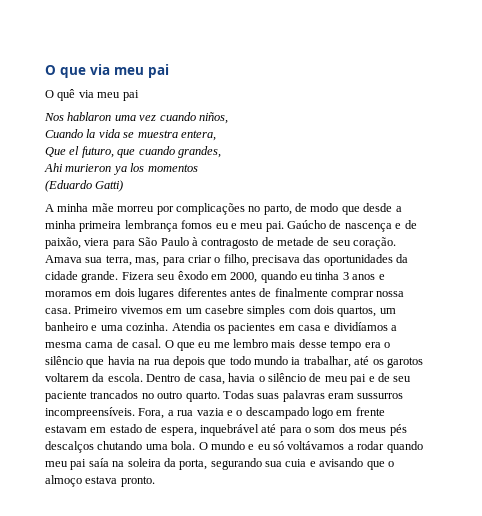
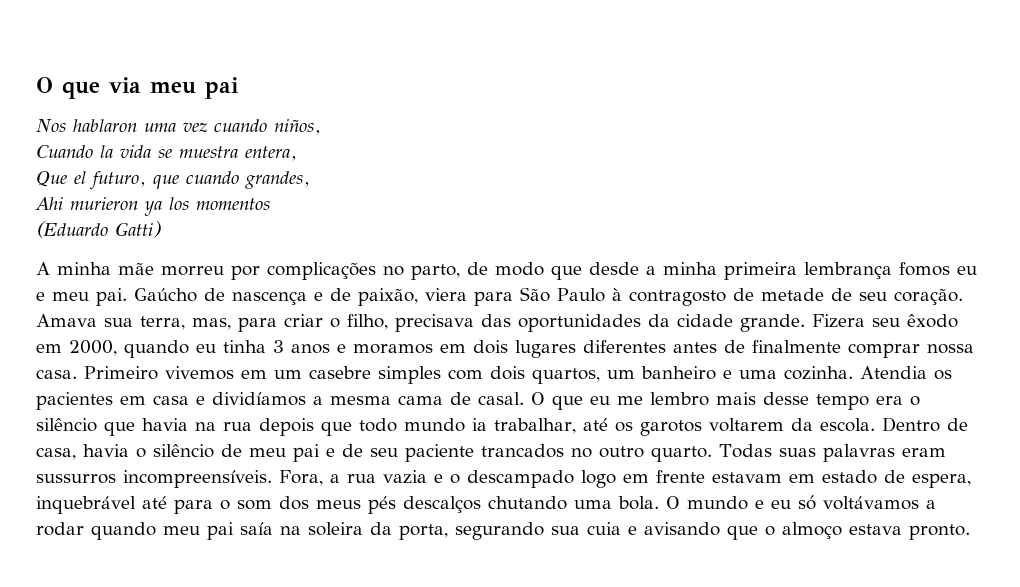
[45,89,139,101] // O quê via meu pai -> (239, 88) none

